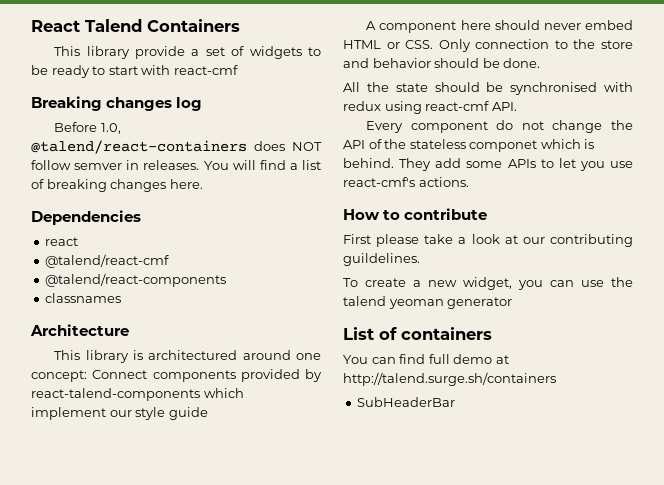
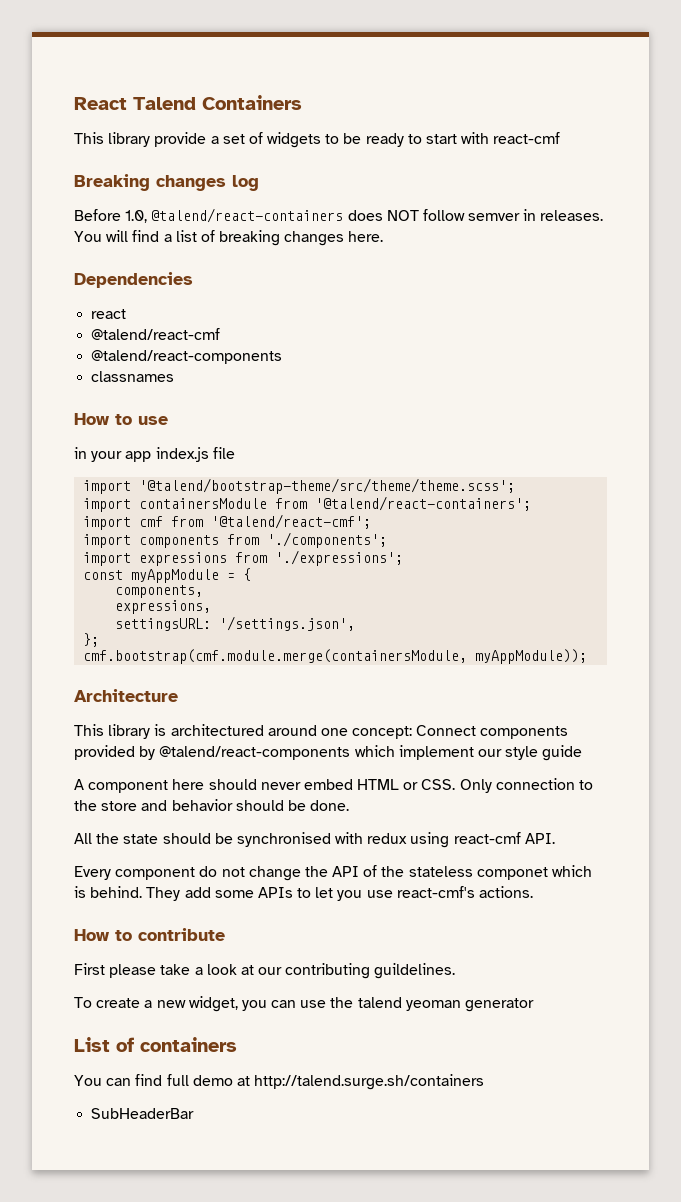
(122, 298) none -> [74,413,168,425] [74,447,235,462] [83,478,516,494] [83,496,532,512] [83,514,372,530] [83,532,388,548] [83,550,404,566] [83,568,252,583] [115,585,204,598] [115,600,212,614] [115,616,356,631] [83,633,100,647] [83,649,588,664] // How to use // in your app index.js file // import '@talend/bootstrap-theme/src/theme/theme.scss'; // import containersModule from '@talend/react-containers'; // import cmf from '@talend/react-cmf'; // import components from './components'; // import expressions from './expressions'; // const myAppModule = { // components, // expressions, // settingsURL: '/settings.json', // }; // cmf.bootstrap(cmf.module.merge(containersModule, myAppModule));
[31,388,200,401] react-talend-components -> [159,746,351,760] @talend/react-components

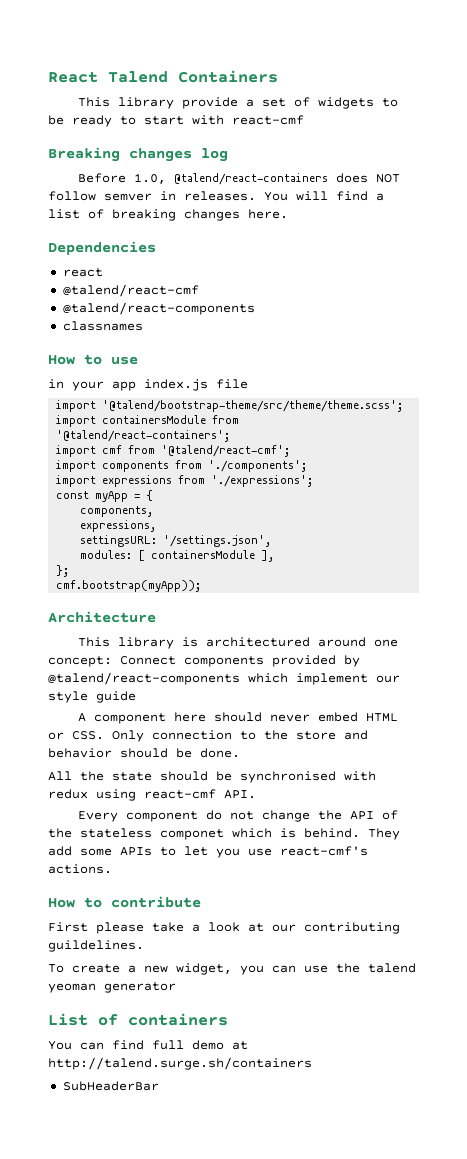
[131,569,220,583] myAppModule -> [95,491,129,502] myApp
(356, 623) none -> [80,550,275,562] // modules: [ containersModule ],
[83,649,588,664] cmf.bootstrap(cmf.module.merge(containersModule, myAppModule)); -> [56,580,202,592] cmf.bootstrap(myApp));

